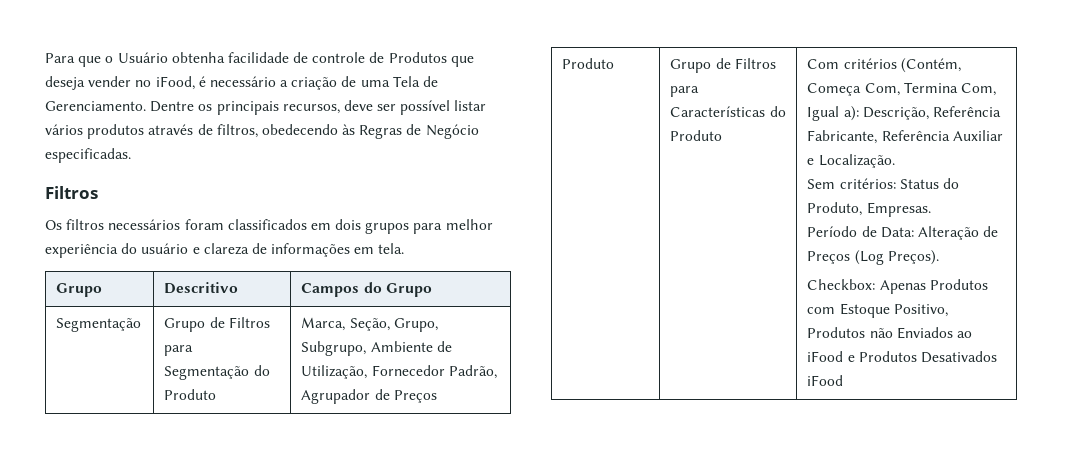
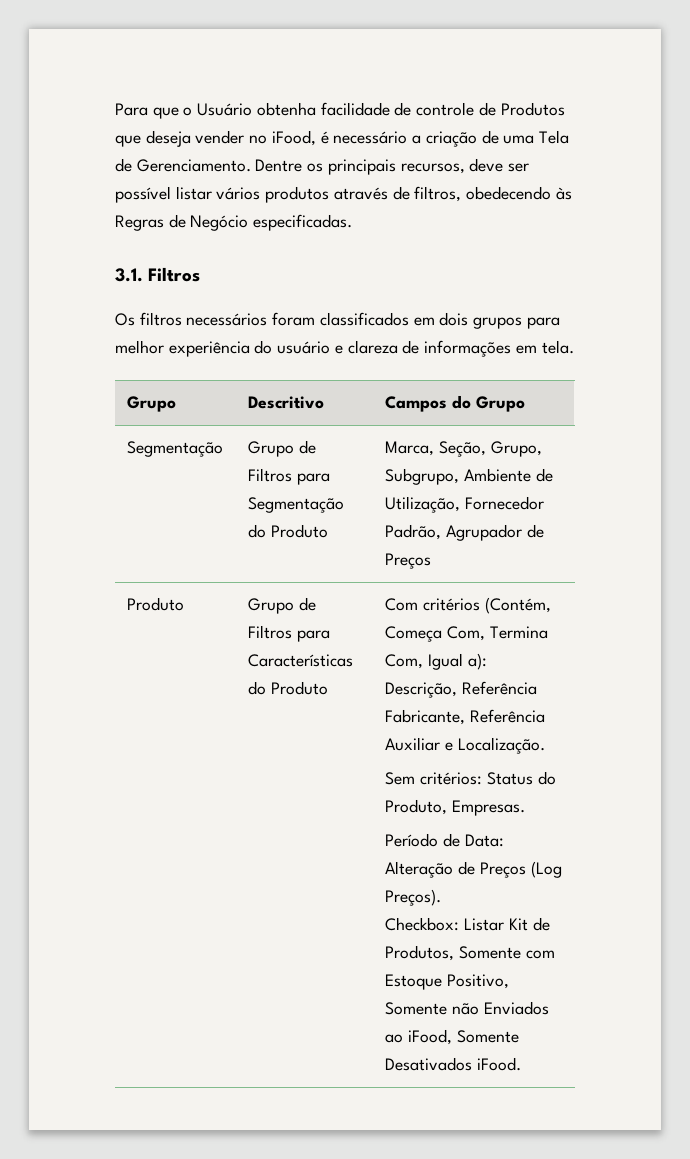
(131, 155) none -> [115,268,143,282] 3.1.
[879,279,988,294] Apenas Produtos -> [464,917,550,931] [385,945,522,961] Listar Kit de Produtos, Somente
[807,327,866,338] Produtos -> [385,1002,448,1015] Somente
[807,351,997,363] [807,375,844,386] iFood e Produtos Desativados iFood -> [408,1029,519,1045] [385,1057,522,1071] iFood, Somente Desativados iFood.

